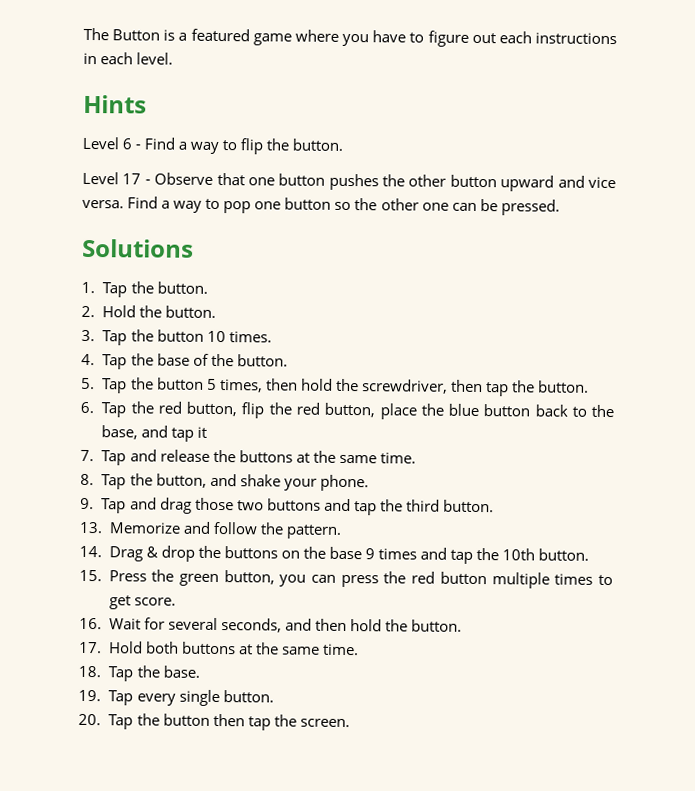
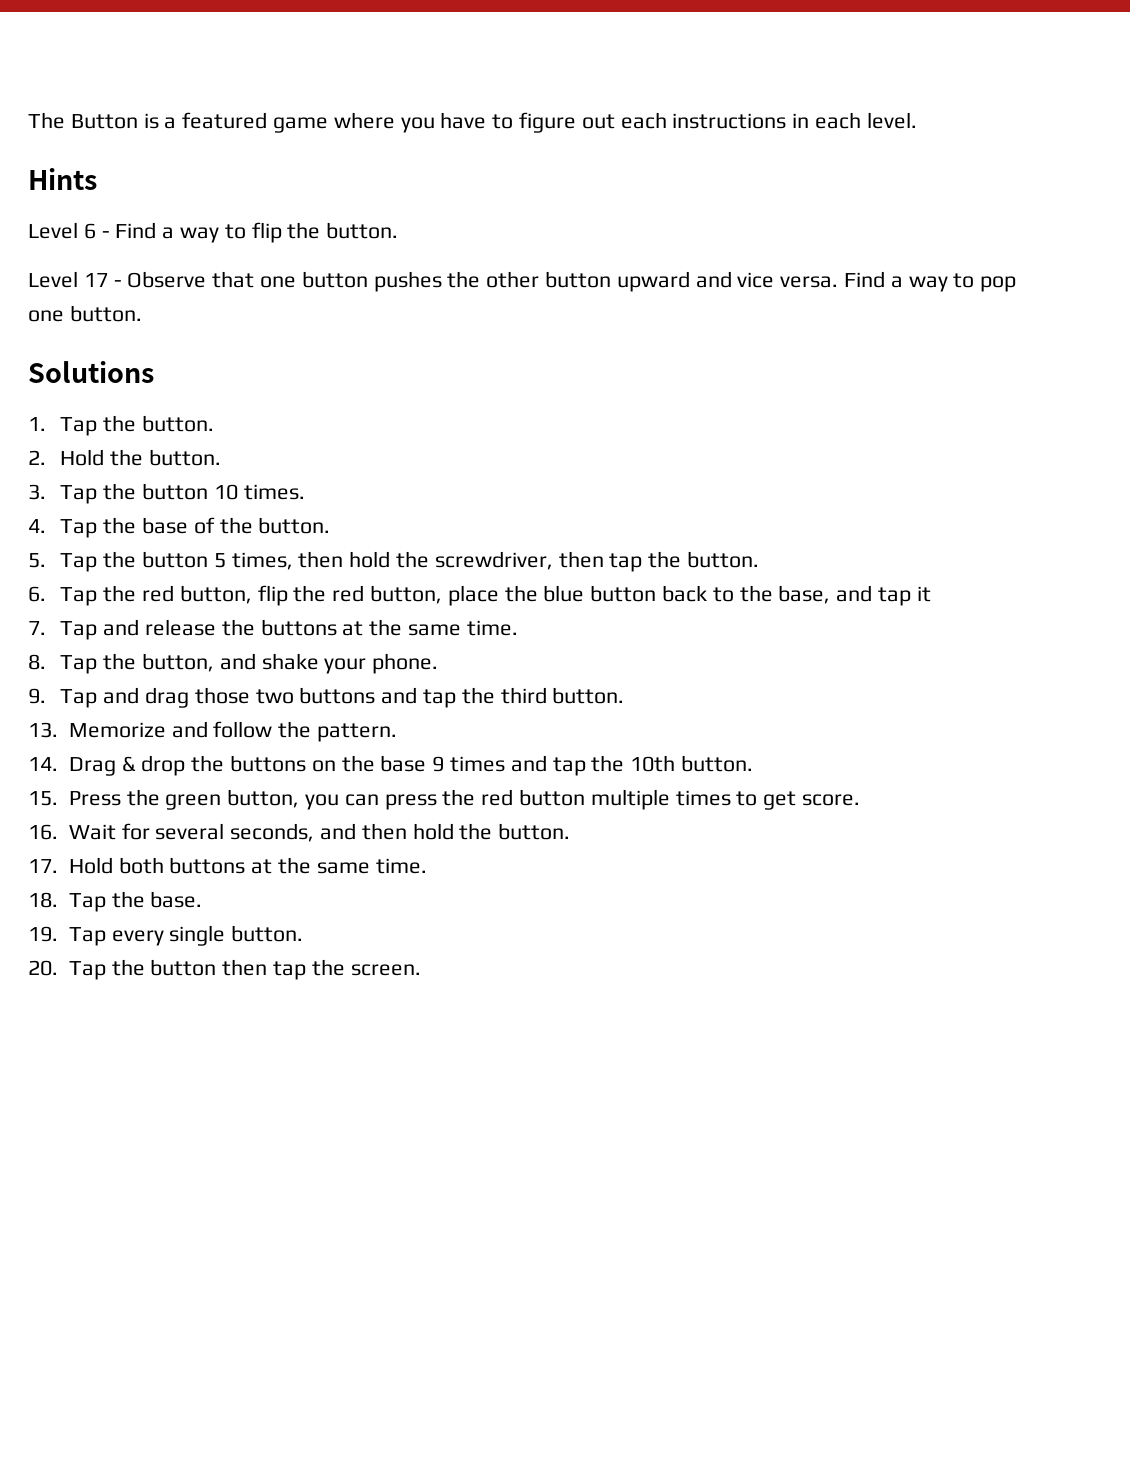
[284,197,560,216] button so the other one can be pressed. -> [69,305,142,322] button.

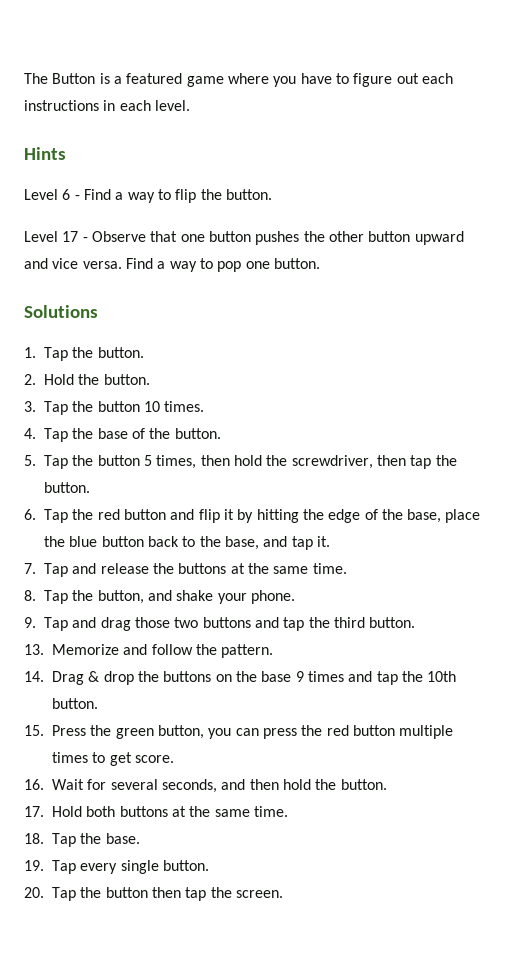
[179,585,443,606] button, flip the red button, -> [123,509,442,523] button and flip it by hitting the edge of the base,
[916,586,931,602] it -> [316,536,330,547] it.

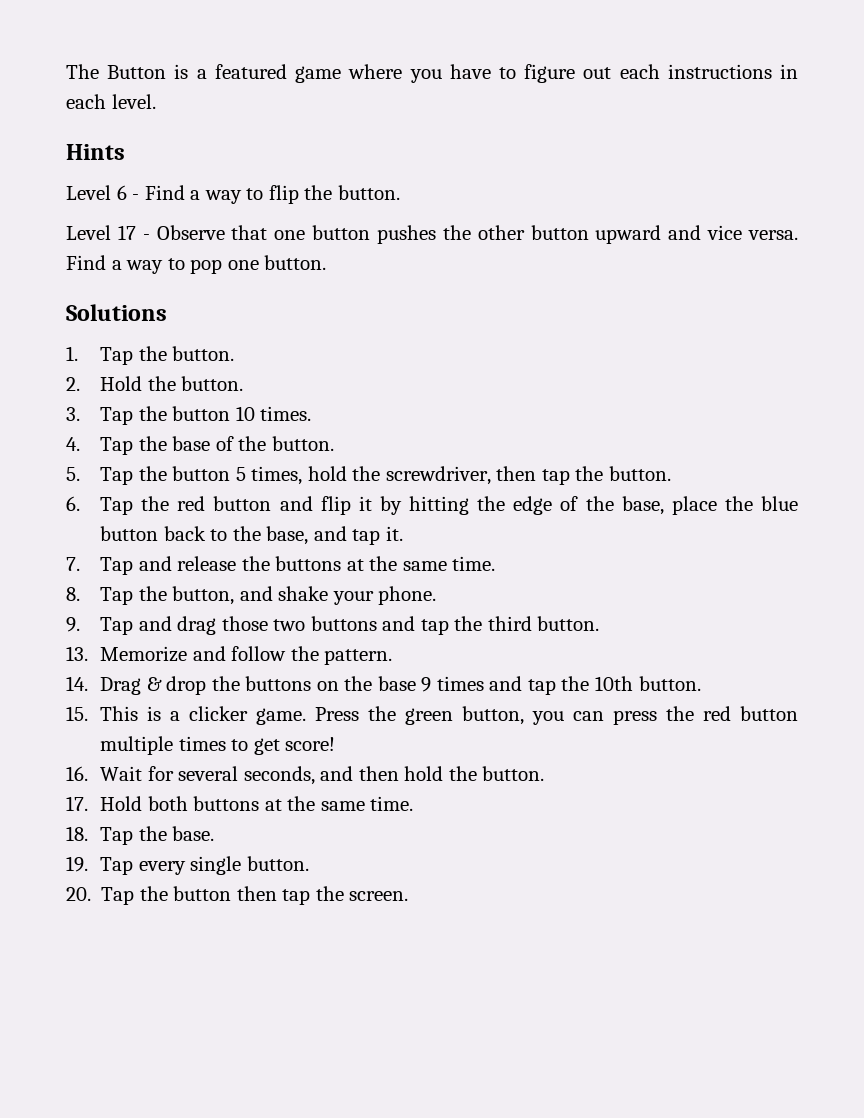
[200,455,230,466] then -> (303, 475) none
(44, 730) none -> [100,706,307,725] This is a clicker game.
[134,755,174,763] score. -> [285,737,336,751] score!

